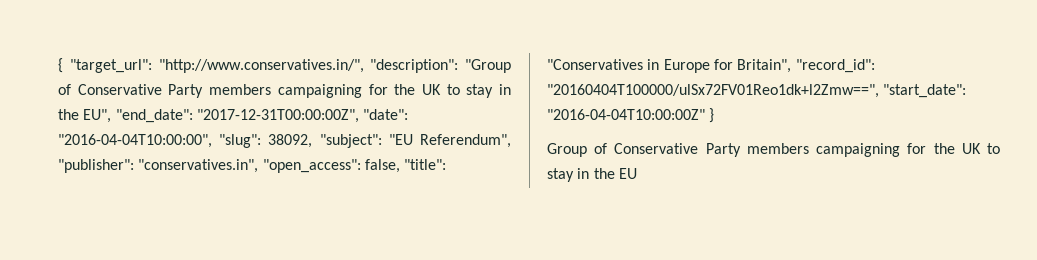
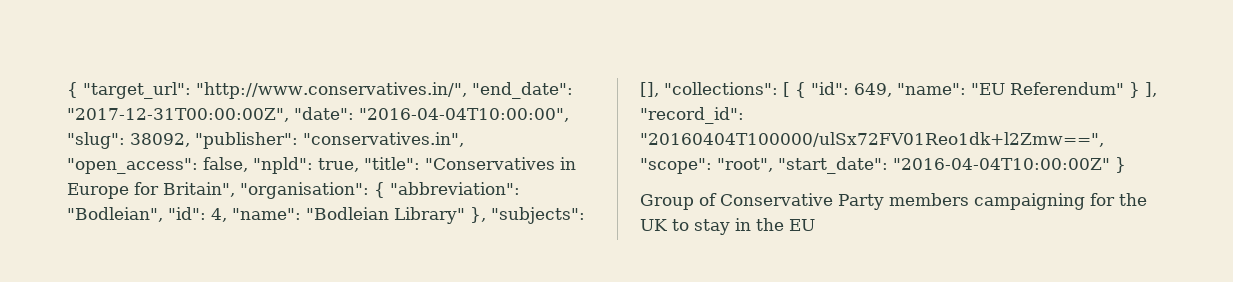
[370,59,511,73] [58,84,511,98] [58,109,112,123] "description": "Group of Conservative Party members campaigning for the UK to stay in the EU", -> (467, 90) none
[319,134,511,148] "subject": "EU Referendum", -> (190, 140) none
(400, 166) none -> [253,157,359,174] "npld": true,
[795,59,875,73] [547,84,879,98] "record_id": "20160404T100000/ulSx72FV01Reo1dk+l2Zmw==", -> [240,182,520,199] [67,207,585,224] [640,82,1157,98] [640,107,744,124] [640,132,1104,147] [640,158,773,174] "organisation": { "abbreviation": "Bodleian", "id": 4, "name": "Bodleian Library" }, "subjects": [], "collections": [ { "id": 649, "name": "EU Referendum" } ], "record_id": "20160404T100000/ulSx72FV01Reo1dk+l2Zmw==", "scope": "root",

